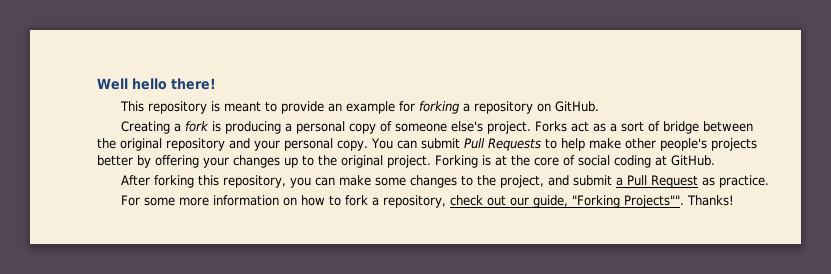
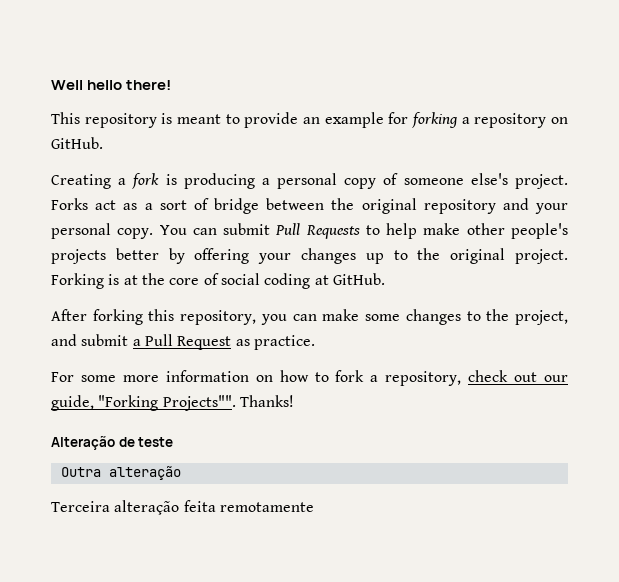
(734, 200) none -> [51,436,174,450] [60,466,181,480] [51,500,314,515] // Alteração de teste // Outra alteração // Terceira alteração feita remotamente

